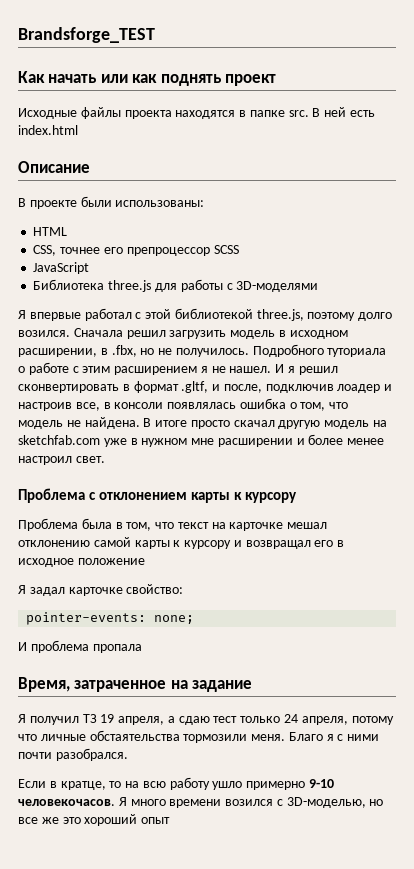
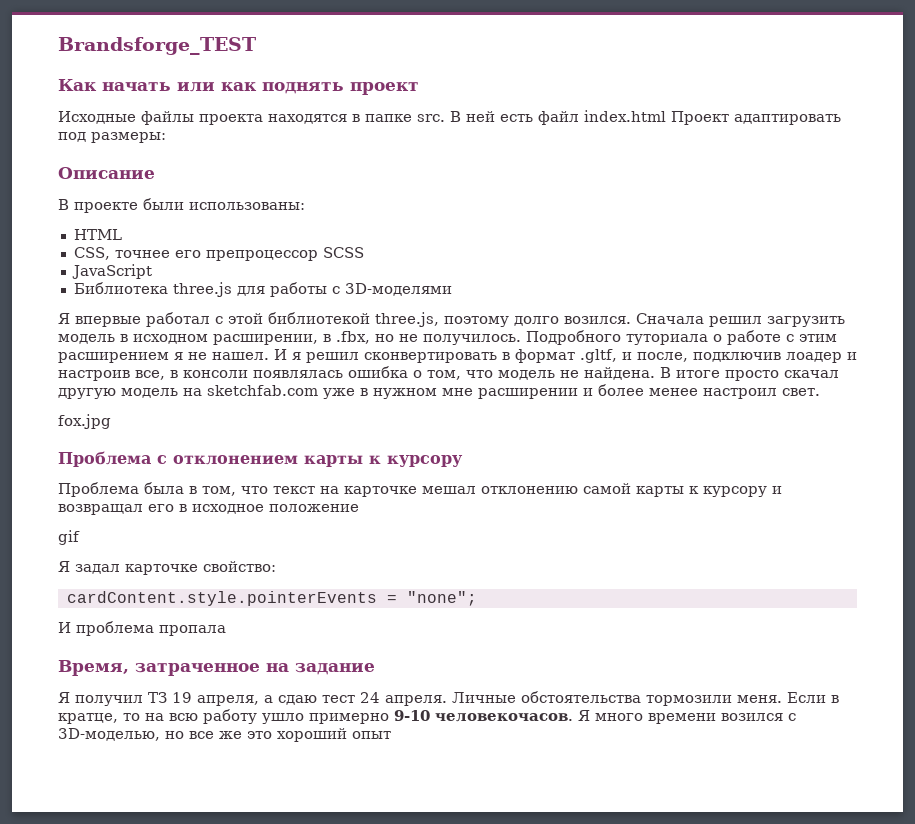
(376, 113) none -> [538,111,579,125] файл
(78, 130) none -> [671,111,841,125] [58,132,166,143] Проект адаптировать под размеры:
(105, 459) none -> [58,414,111,429] // fox.jpg
(145, 561) none -> [58,530,80,545] // gif
[26,612,195,625] pointer-events: none; -> [66,591,477,606] cardContent.style.pointerEvents = "none";
[240,714,394,725] [18,730,380,743] [18,748,128,761] только 24 апреля, потому что личные обстаятельства тормозили меня. Благо я с ними почти разобрался. // -> [360,691,782,706] 24 апреля. Личные обстоятельства тормозили меня.

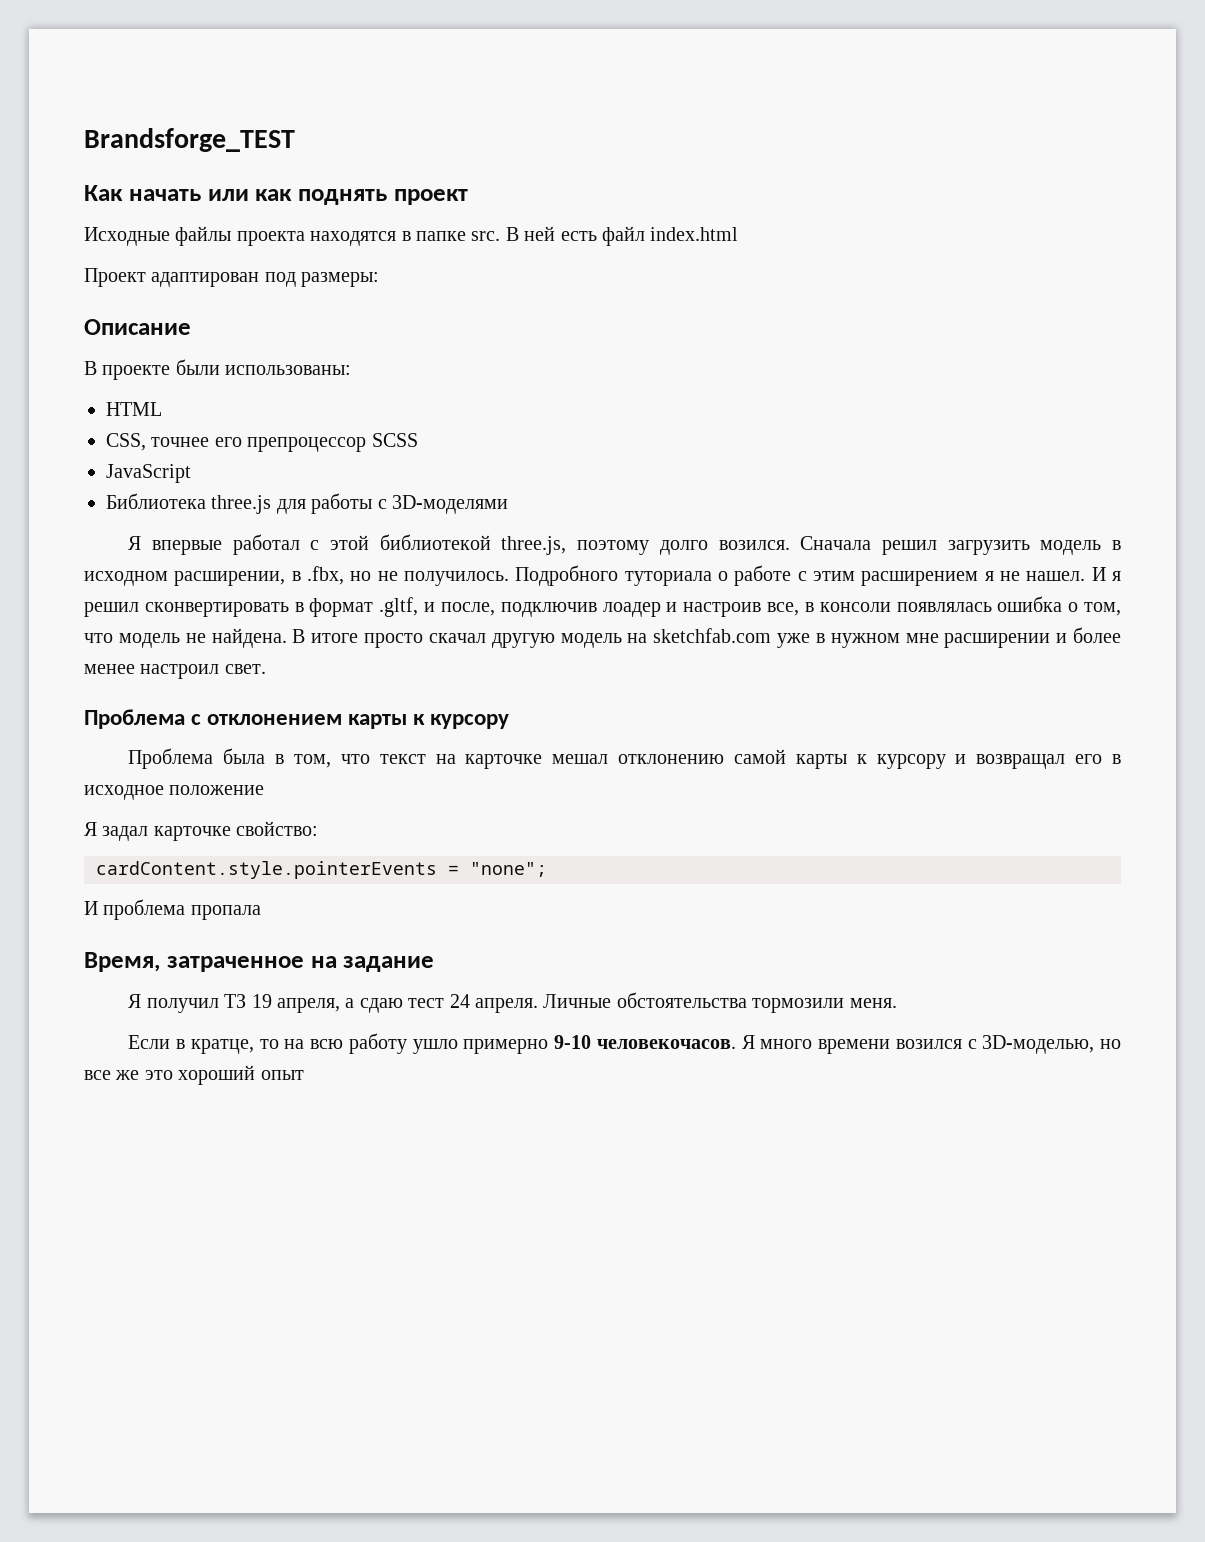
[671,111,841,125] Проект адаптировать -> [84,268,260,287] // Проект адаптирован
[58,414,111,429] // fox.jpg -> (266, 669) none
[58,530,80,545] // gif -> (265, 790) none
(782, 699) none -> (897, 1003) //

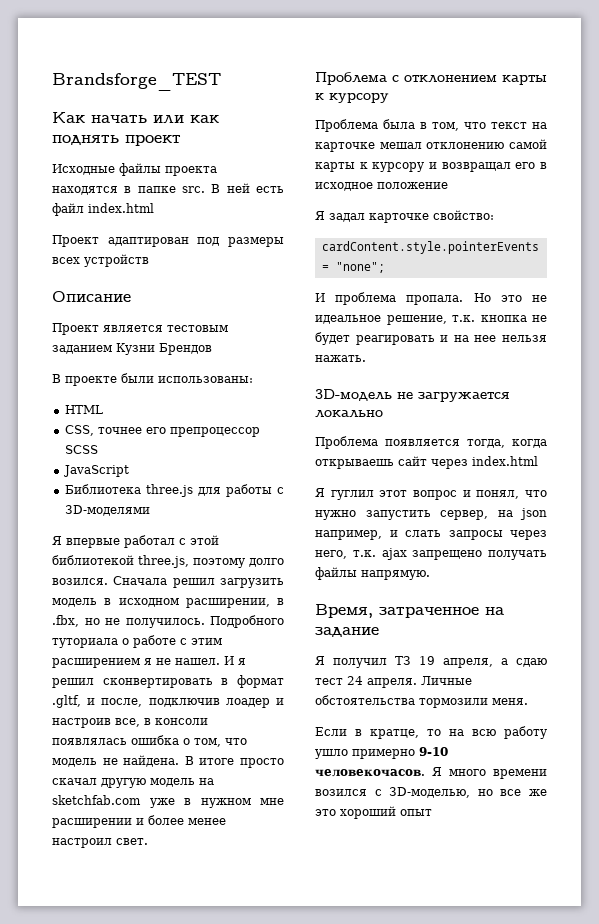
[301,272,380,287] [84,319,191,335] размеры: // Описание -> [228,237,284,247] [52,254,149,267] [52,291,131,302] [52,323,228,335] [52,343,212,355] размеры всех устройств // Описание // Проект является тестовым заданием Кузни Брендов
[190,905,261,920] пропала -> [406,293,547,305] [315,315,547,325] [315,332,547,345] [315,355,366,362] [315,389,510,402] [315,410,383,418] [315,436,547,449] [315,456,538,469] [315,488,547,500] [315,508,547,520] [315,530,547,540] [315,548,547,560] [315,567,430,580] пропала. Но это не идеальное решение, т.к. кнопка не будет реагировать и на нее нельзя нажать. // 3D-модель не загружается локально // Проблема появляется тогда, когда открываешь сайт через index.html // Я гуглил этот вопрос и понял, что нужно запустить сервер, на json например, и слать запросы через него, т.к. ajax запрещено получать файлы напрямую.

